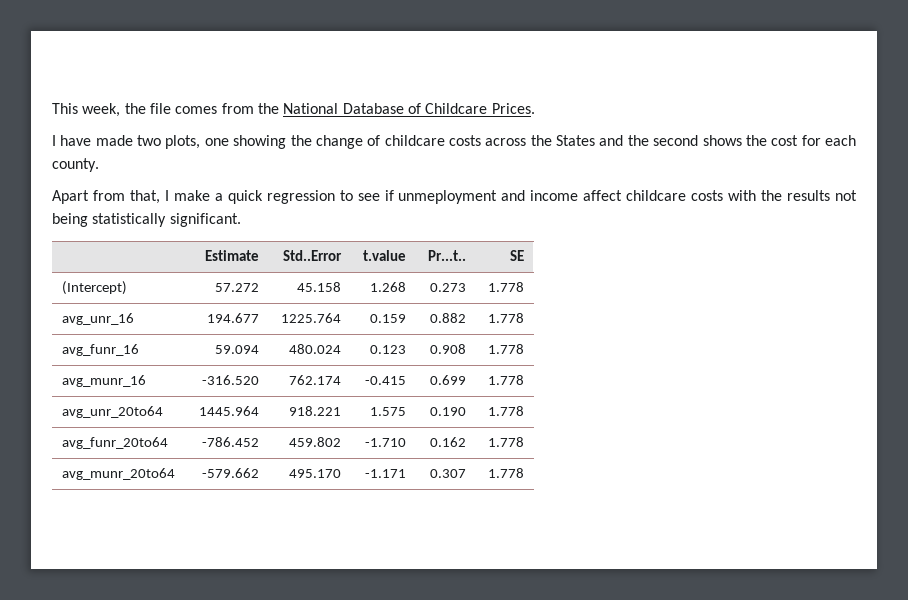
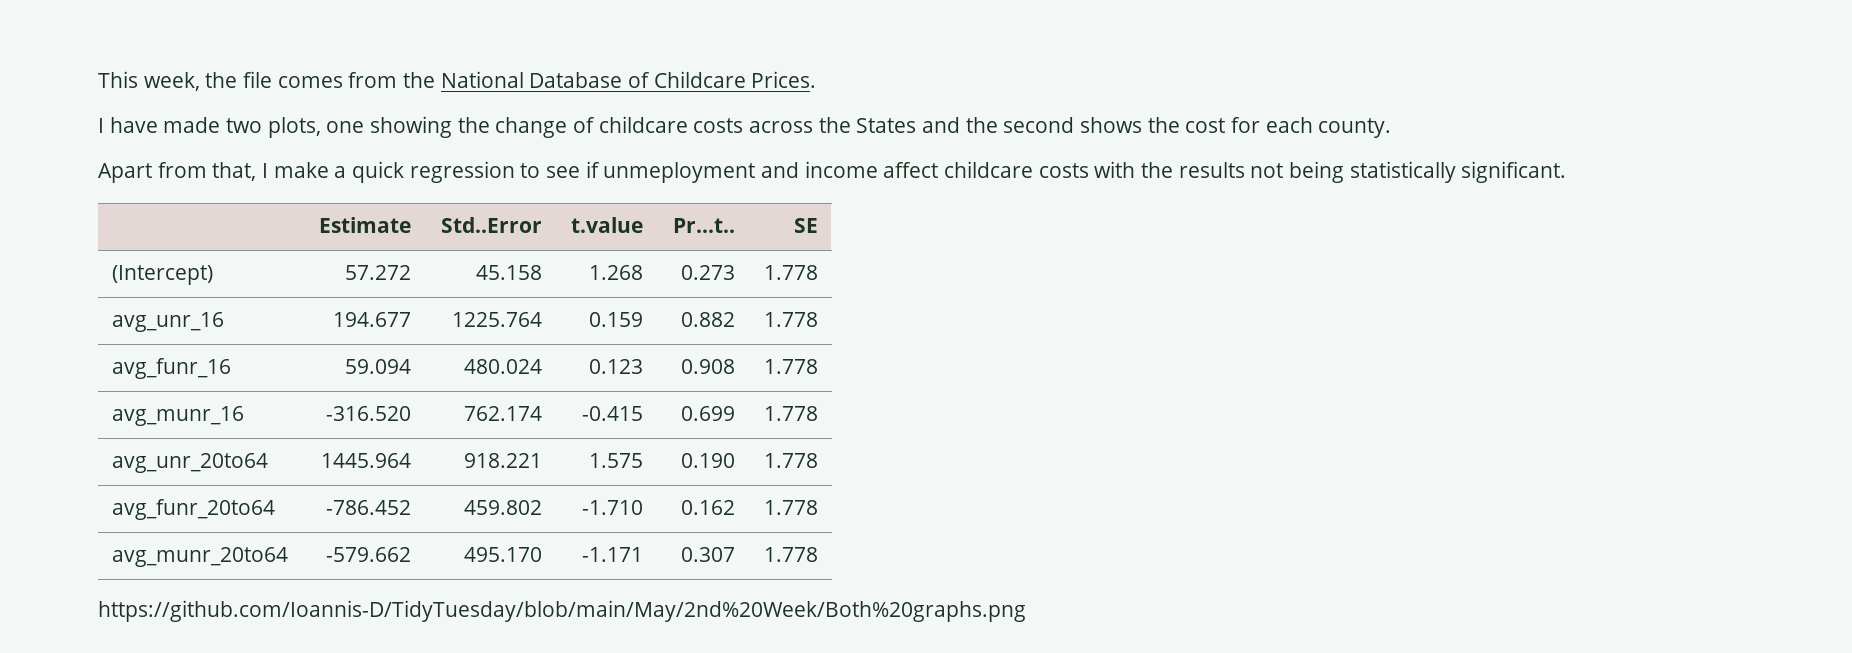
(524, 473) none -> [98,600,1026,622] // https://github.com/Ioannis-D/TidyTuesday/blob/main/May/2nd%20Week/Both%20graphs.png

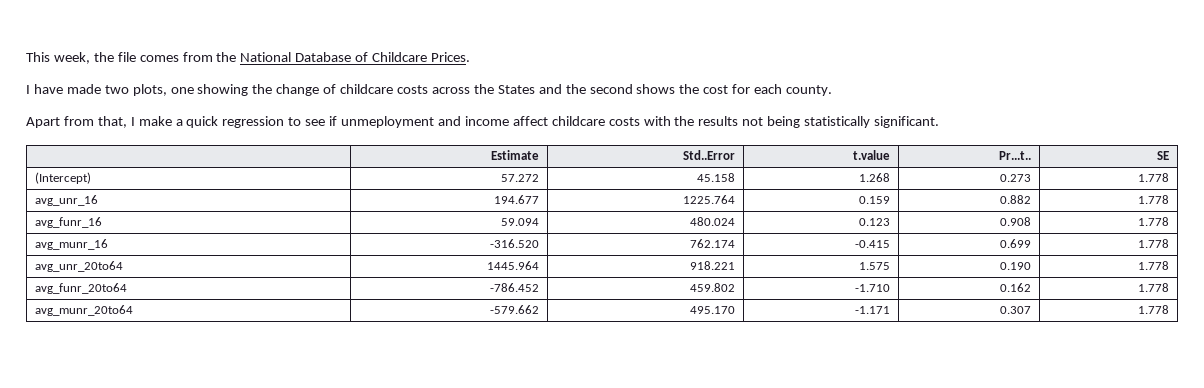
[98,600,1026,622] // https://github.com/Ioannis-D/TidyTuesday/blob/main/May/2nd%20Week/Both%20graphs.png -> (1170, 309) none

